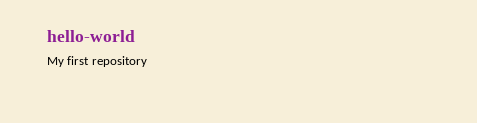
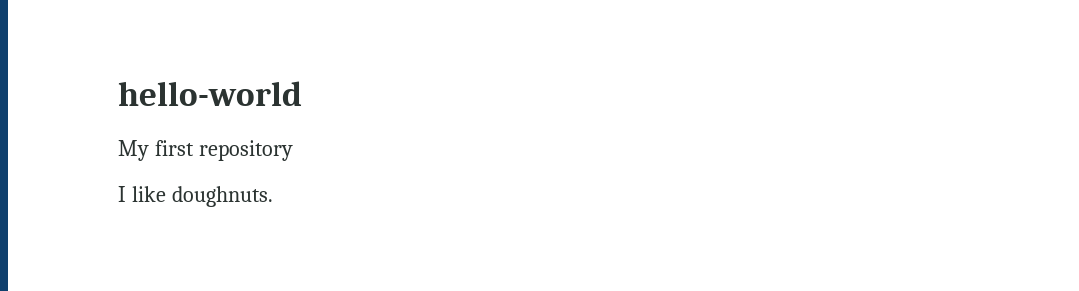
(147, 61) none -> [118,186,273,207] // I like doughnuts.

